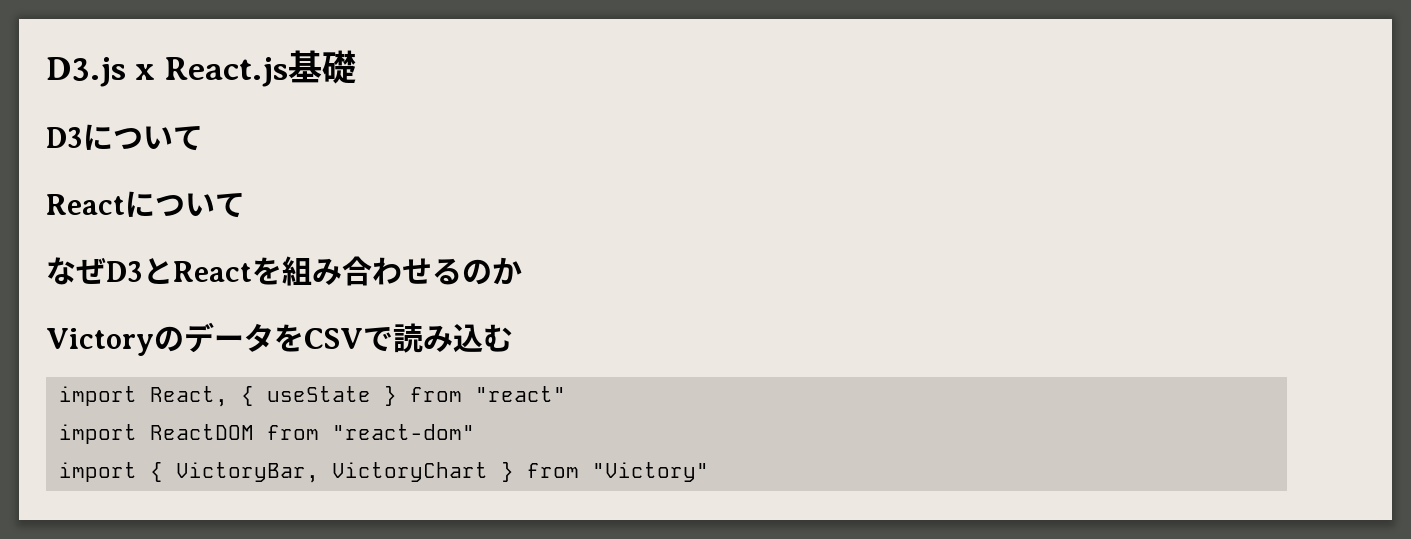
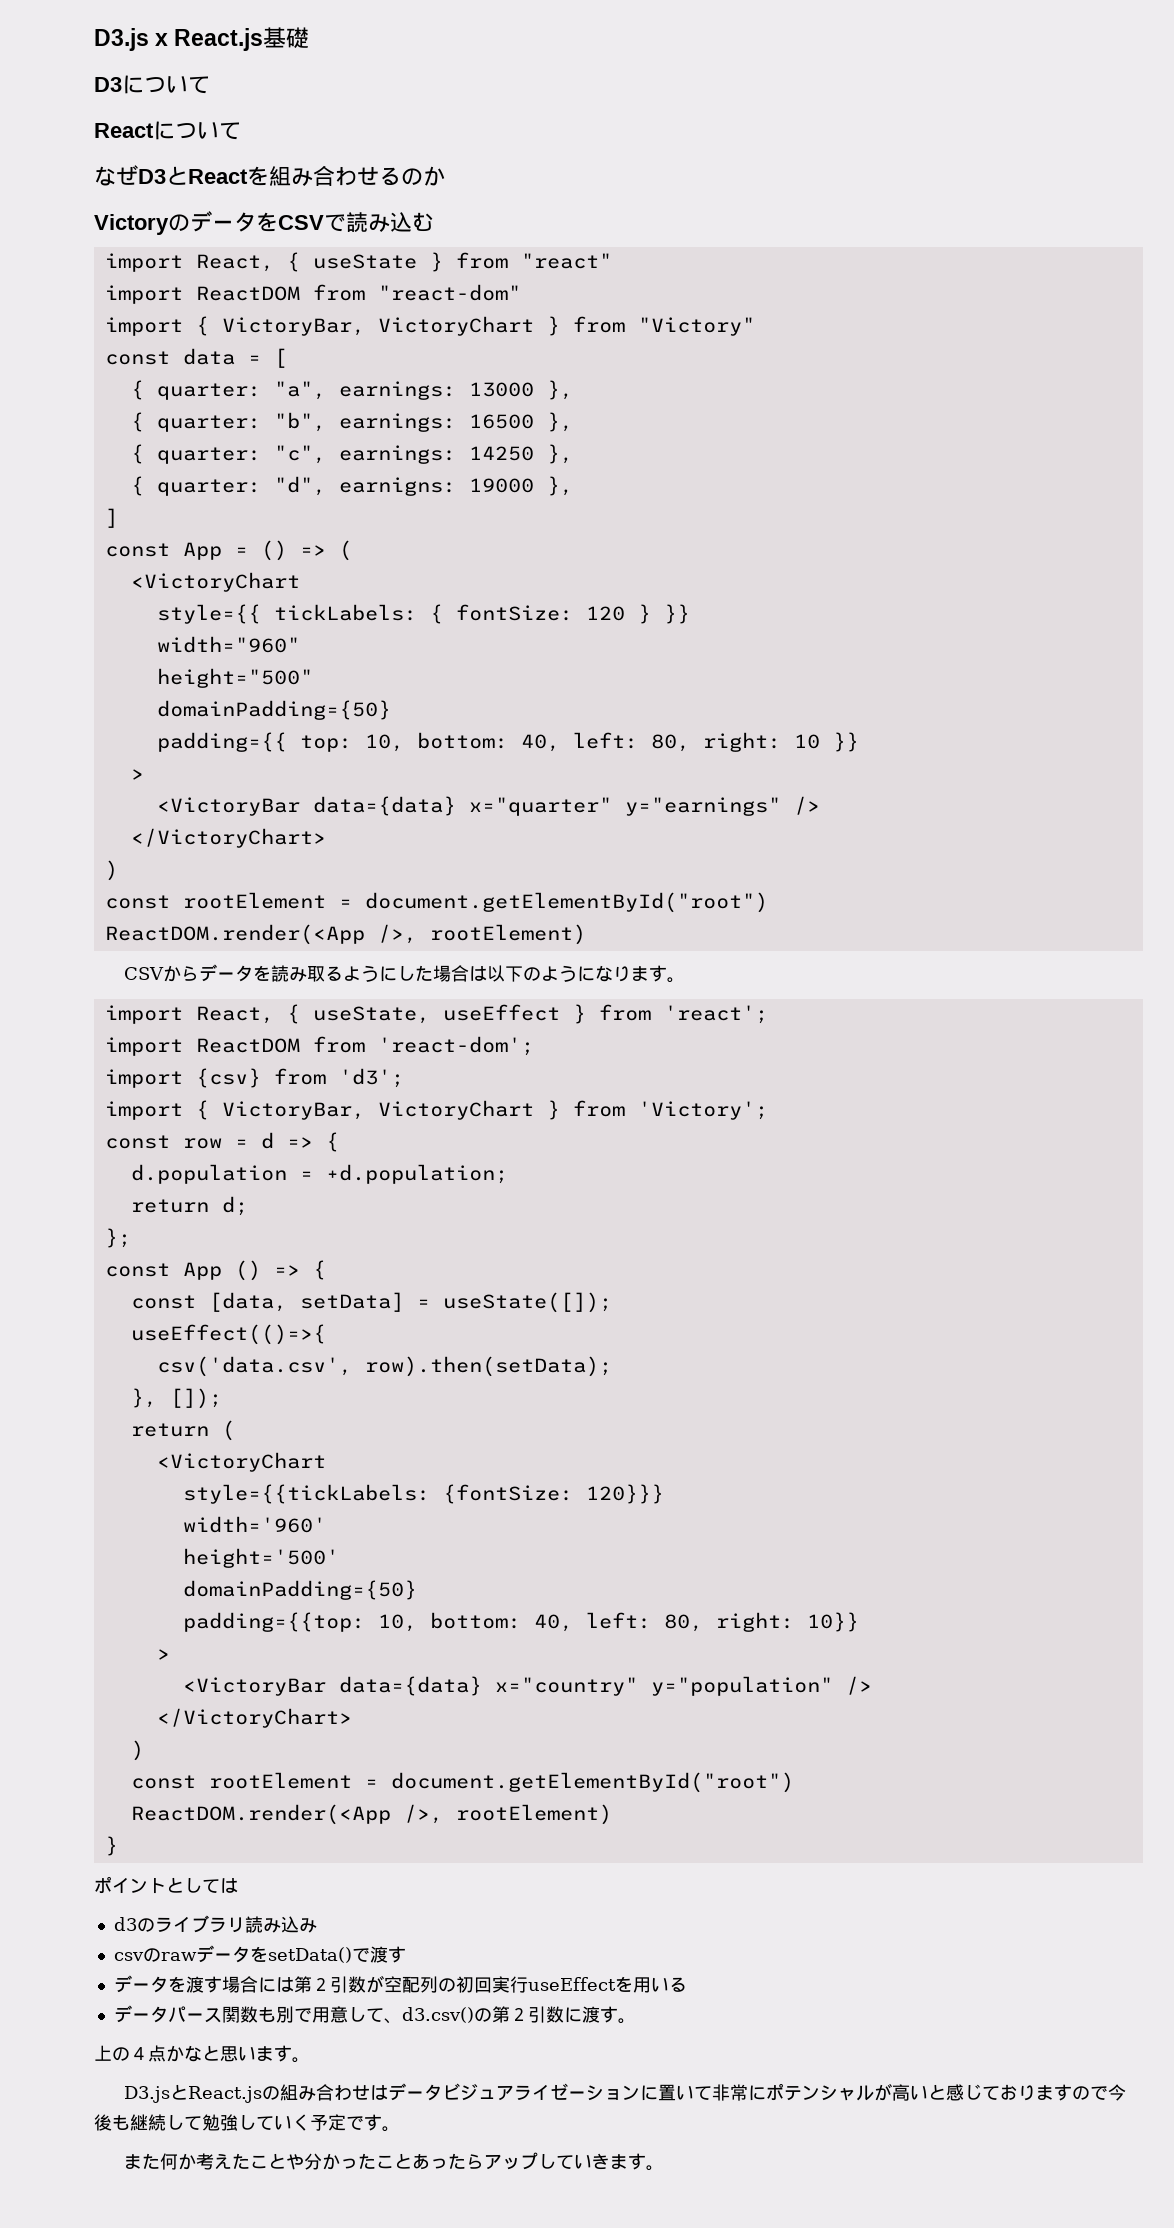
(709, 472) none -> [104,348,287,368] [130,380,573,400] [130,412,573,432] [130,444,573,464] [130,476,573,496] [104,508,118,528] [104,540,352,561] [130,572,300,592] [156,604,690,624] [156,636,300,653] [156,668,313,688] [156,700,391,720] [156,732,859,752] [130,769,144,780] [156,796,820,816] [130,828,326,848] [104,860,118,881] [104,892,768,913] [104,924,586,945] [123,964,685,983] [104,1004,768,1024] [104,1036,534,1056] [104,1068,404,1088] [104,1100,768,1120] [104,1132,339,1152] [130,1164,508,1184] [130,1196,248,1216] [104,1228,131,1248] [104,1260,326,1281] [130,1292,612,1313] [130,1324,326,1345] [156,1356,612,1377] [130,1388,222,1409] [130,1420,235,1441] [156,1452,326,1472] [182,1484,664,1504] [182,1516,326,1533] [182,1548,339,1568] [182,1580,417,1600] [182,1612,859,1632] [156,1649,170,1660] [182,1676,872,1696] [156,1708,352,1728] [130,1740,144,1761] [130,1772,794,1793] [130,1804,612,1825] [104,1836,118,1856] [94,1876,238,1894] [113,1915,317,1933] [113,1945,406,1963] [113,1975,687,1993] [113,2005,636,2024] [94,2045,310,2063] [123,2083,1126,2103] [94,2114,400,2132] [123,2152,664,2171] // const data = [ // { quarter: "a", earnings: 13000 }, // { quarter: "b", earnings: 16500 }, // { quarter: "c", earnings: 14250 }, // { quarter: "d", earnigns: 19000 }, // ] // const App = () => ( // <VictoryChart // style={{ tickLabels: { fontSize: 120 } }} // width="960" // height="500" // domainPadding={50} // padding={{ top: 10, bottom: 40, left: 80, right: 10 }} // > // <VictoryBar data={data} x="quarter" y="earnings" /> // </VictoryChart> // ) // const rootElement = document.getElementById("root") // ReactDOM.render(<App />, rootElement) // CSVからデータを読み取るようにした場合は以下のようになります。 // import React, { useState, useEffect } from 'react'; // import ReactDOM from 'react-dom'; // import {csv} from 'd3'; // import { VictoryBar, VictoryChart } from 'Victory'; // const row = d => { // d.population = +d.population; // return d; // }; // const App () => { // const [data, setData] = useState([]); // useEffect(()=>{ // csv('data.csv', row).then(setData); // }, []); // return ( // <VictoryChart // style={{tickLabels: {fontSize: 120}}} // width='960' // height='500' // domainPadding={50} // padding={{top: 10, bottom: 40, left: 80, right: 10}} // > // <VictoryBar data={data} x="country" y="population" /> // </VictoryChart> // ) // const rootElement = document.getElementById("root") // ReactDOM.render(<App />, rootElement) // } // ポイントとしては // d3のライブラリ読み込み // csvのrawデータをsetData()で渡す // データを渡す場合には第２引数が空配列の初回実行useEffectを用いる // データパース関数も別で用意して、d3.csv()の第２引数に渡す。 // 上の４点かなと思います。 // D3.jsとReact.jsの組み合わせはデータビジュアライゼーションに置いて非常にポテンシャルが高いと感じておりますので今後も継続して勉強していく予定です。 // また何か考えたことや分かったことあったらアップしていきます。

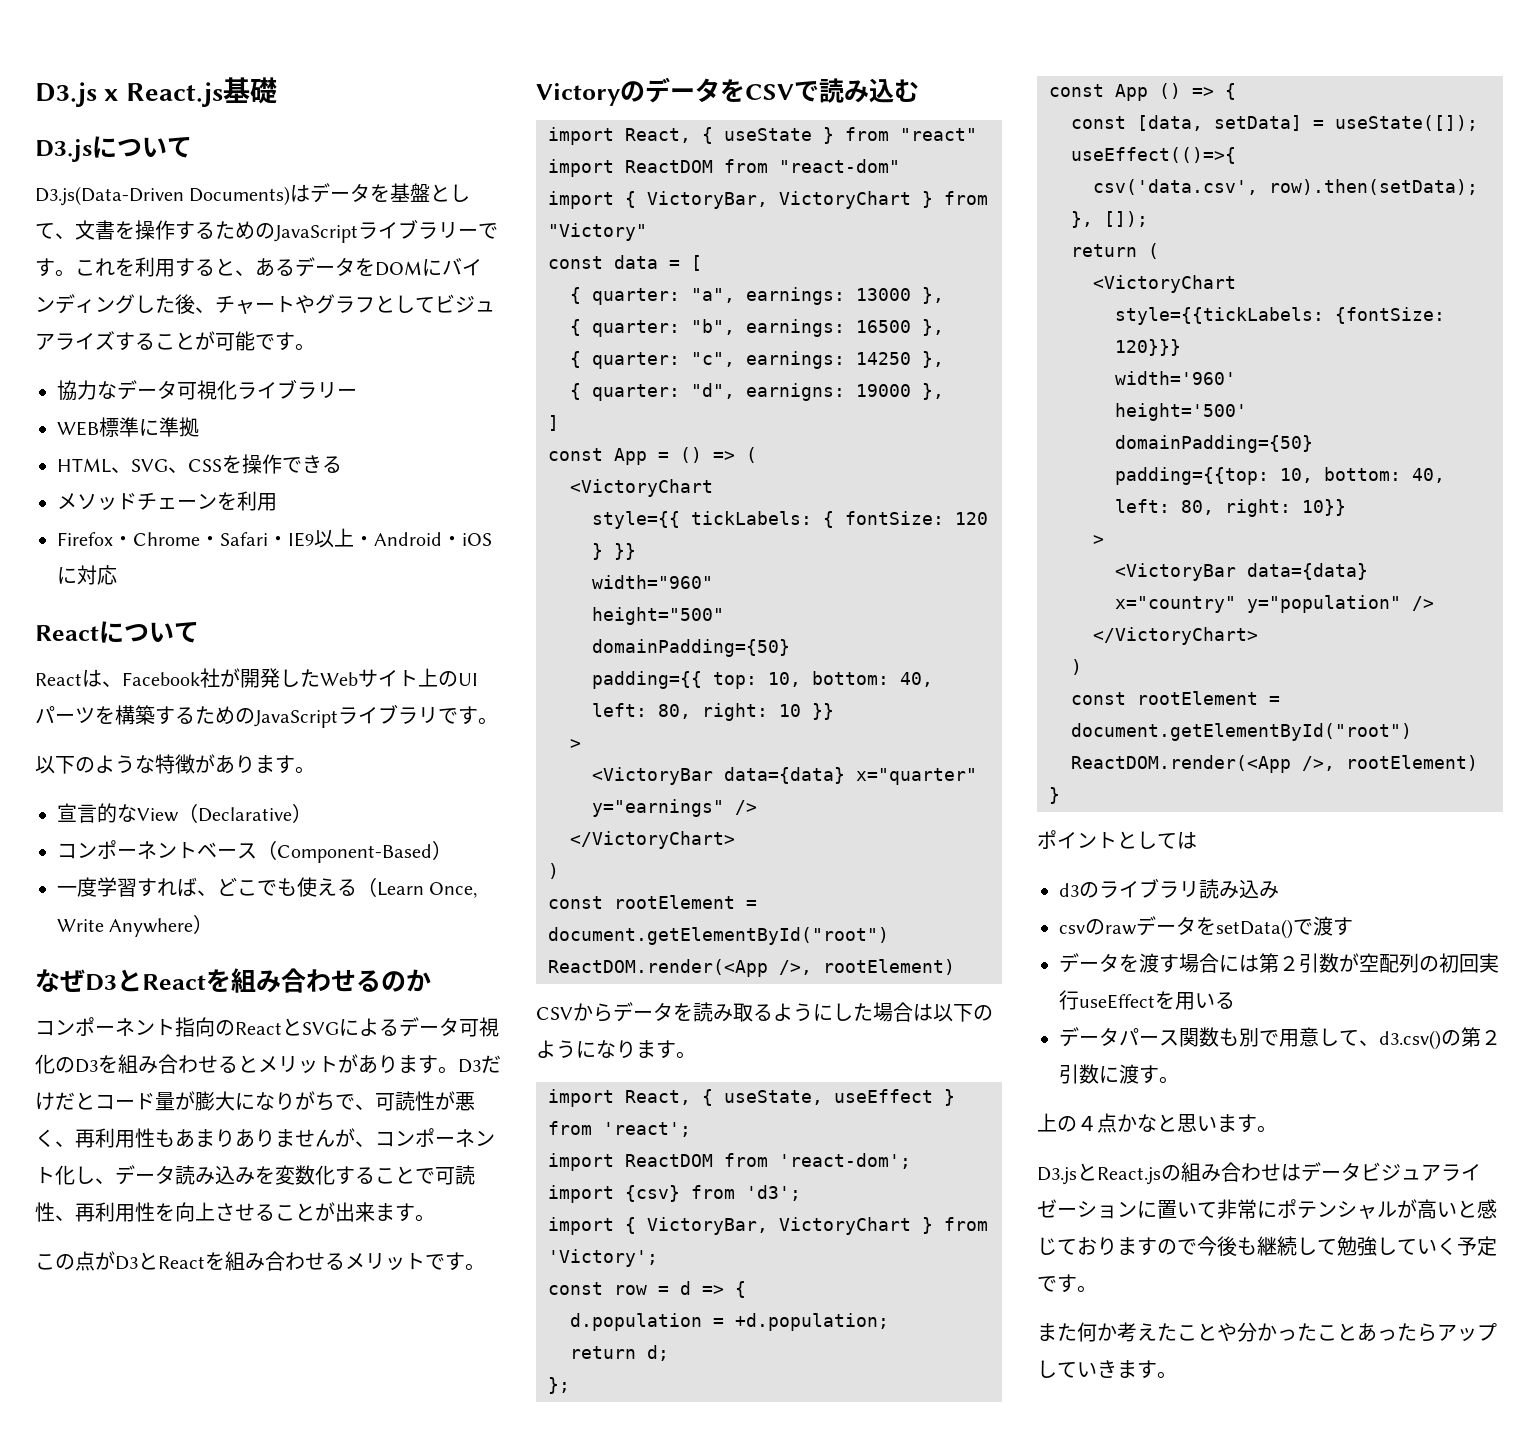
[94,75,210,94] [94,121,241,140] D3について // Reactについて -> [35,136,192,162] [35,183,471,206] [35,219,498,243] [35,257,482,277] [35,294,495,314] [35,331,315,351] [57,379,357,401] [57,417,199,437] [57,454,342,474] [57,491,277,511] [57,528,492,548] [57,565,117,585] [35,621,199,643] [35,668,478,688] [35,704,498,728] [35,754,315,774] [57,803,312,823] [57,840,452,863] [57,877,478,898] [57,914,214,937] D3.jsについて // D3.js(Data-Driven Documents)はデータを基盤として、文書を操作するためのJavaScriptライブラリーです。これを利用すると、あるデータをDOMにバインディングした後、チャートやグラフとしてビジュアライズすることが可能です。 // 協力なデータ可視化ライブラリー // WEB標準に準拠 // HTML、SVG、CSSを操作できる // メソッドチェーンを利用 // Firefox・Chrome・Safari・IE9以上・Android・iOSに対応 // Reactについて // Reactは、Facebook社が開発したWebサイト上のUIパーツを構築するためのJavaScriptライブラリです。 // 以下のような特徴があります。 // 宣言的なView（Declarative） // コンポーネントベース（Component-Based） // 一度学習すれば、どこでも使える（Learn Once, Write Anywhere）
(445, 176) none -> [35,1017,499,1037] [35,1054,501,1074] [35,1091,475,1111] [35,1128,495,1148] [35,1165,475,1185] [35,1202,435,1222] [35,1251,485,1271] // コンポーネント指向のReactとSVGによるデータ可視化のD3を組み合わせるとメリットがあります。D3だけだとコード量が膨大になりがちで、可読性が悪く、再利用性もあまりありませんが、コンポーネント化し、データ読み込みを変数化することで可読性、再利用性を向上させることが出来ます。 // この点がD3とReactを組み合わせるメリットです。

